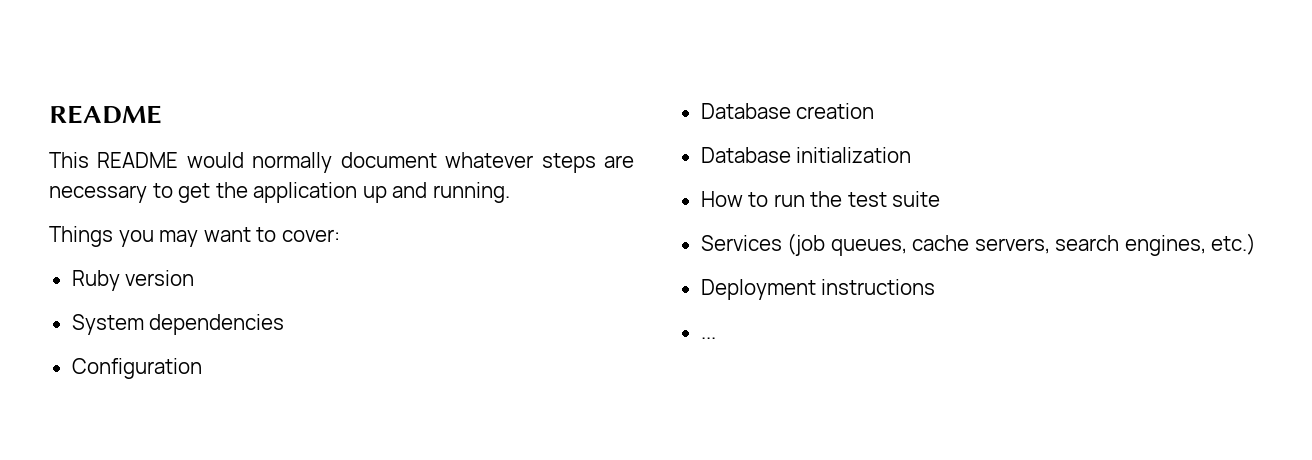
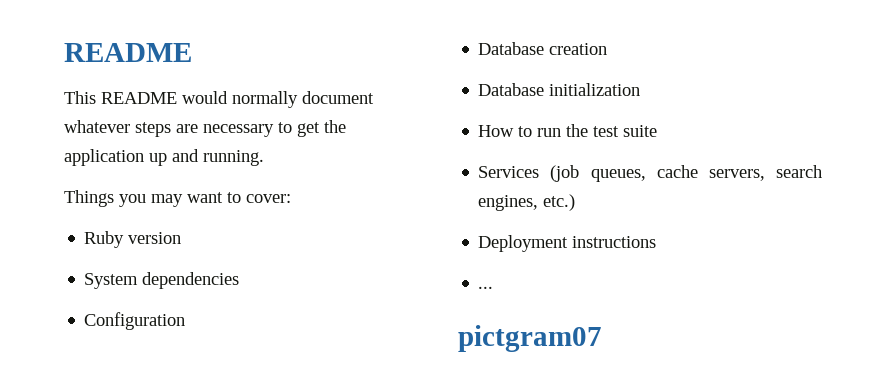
(716, 338) none -> [458,325,602,352] // pictgram07

